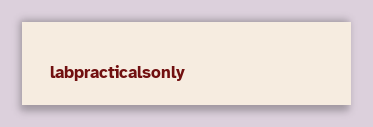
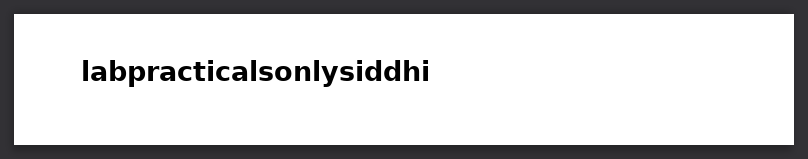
[50,65,185,81] labpracticalsonly -> [81,60,430,87] labpracticalsonlysiddhi

